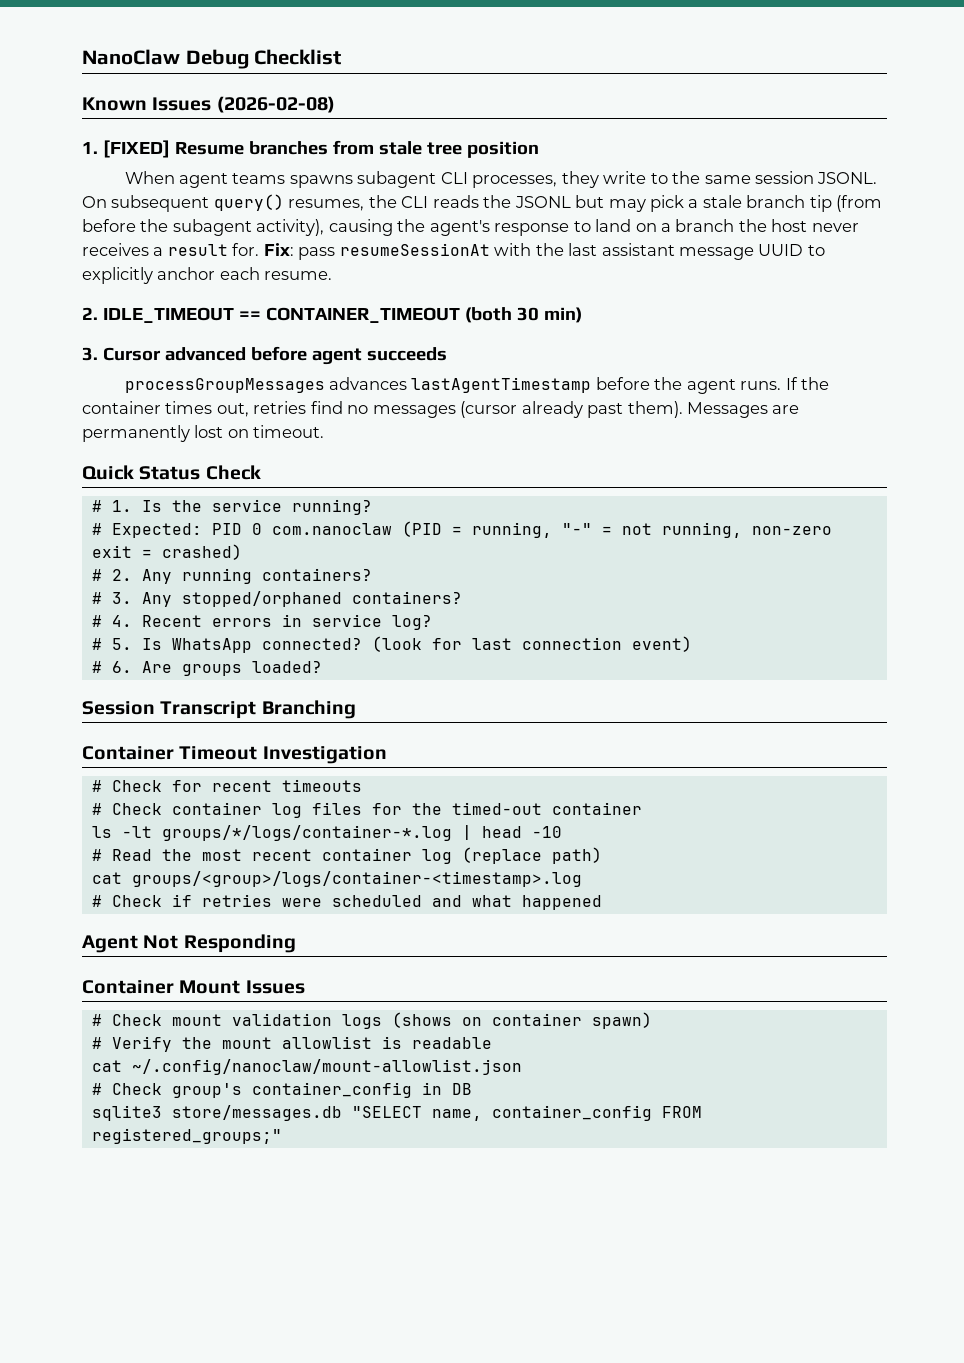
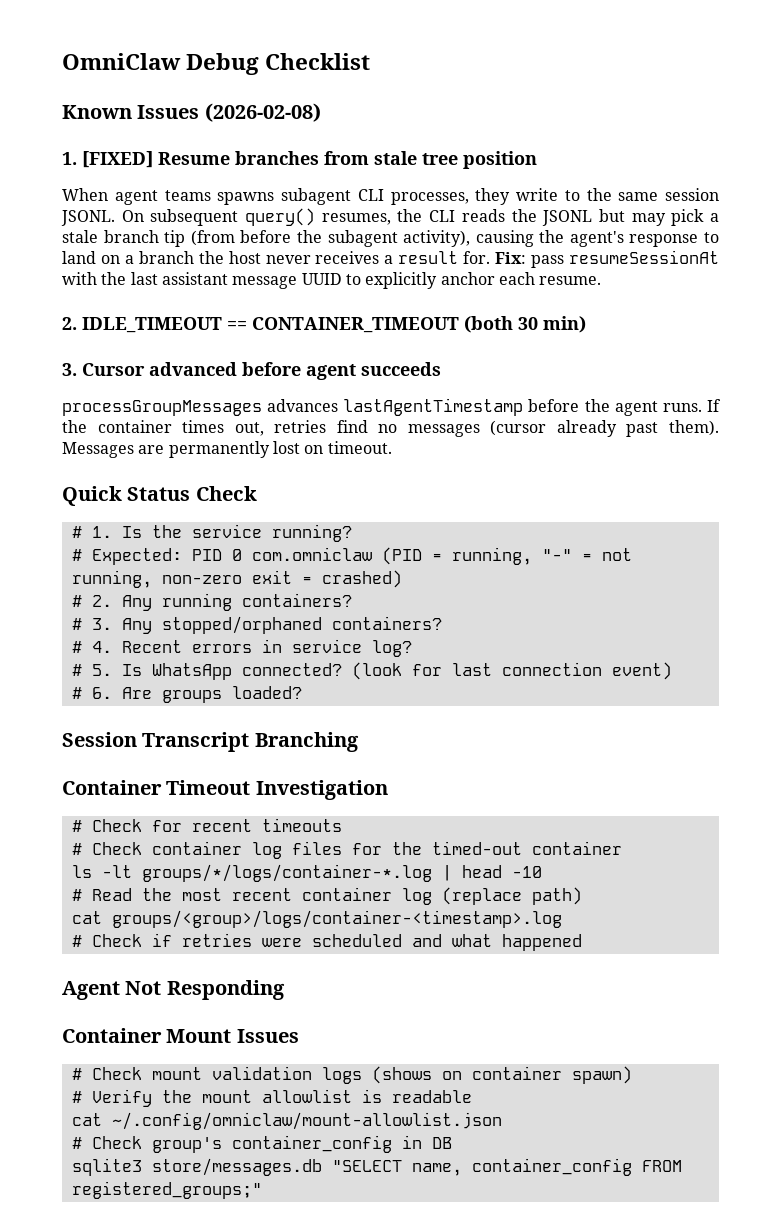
[82,49,180,65] NanoClaw -> [62,53,181,70] OmniClaw
[271,523,392,535] com.nanoclaw -> [251,547,372,561] com.omniclaw
[131,1059,522,1075] ~/.config/nanoclaw/mount-allowlist.json -> [111,1112,502,1130] ~/.config/omniclaw/mount-allowlist.json

